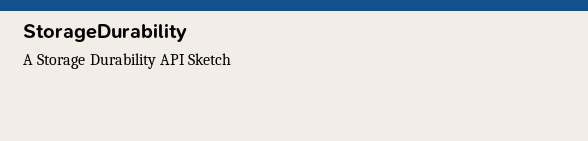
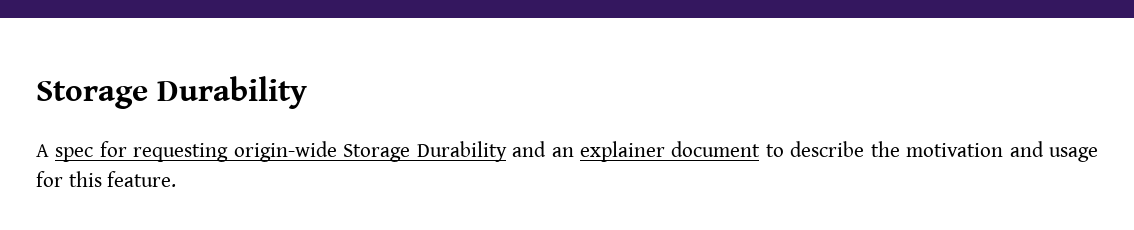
[23,23,187,42] StorageDurability -> [36,76,307,109] Storage Durability
[37,53,232,69] Storage Durability API Sketch -> [55,141,1098,162] [36,171,177,187] spec for requesting origin-wide Storage Durability and an explainer document to describe the motivation and usage for this feature.

